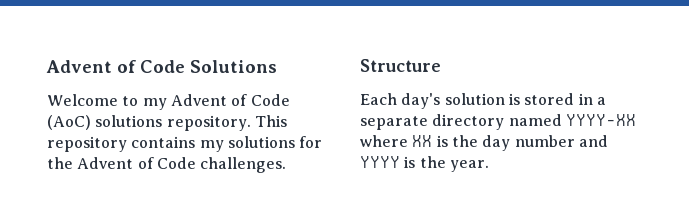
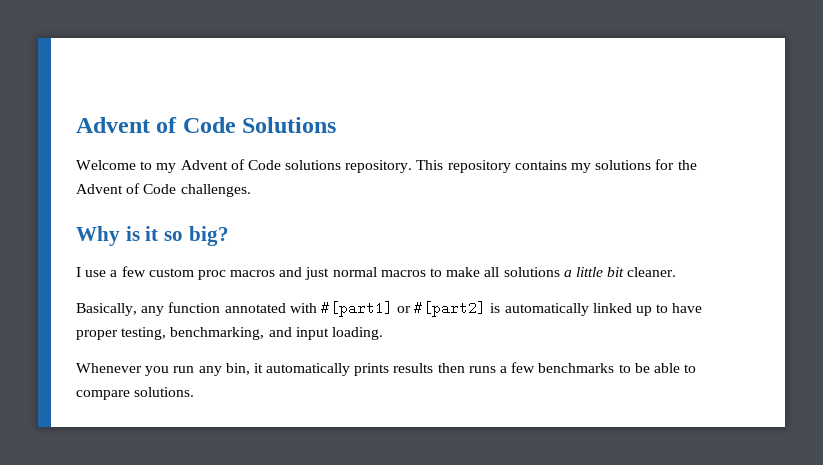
[47,115,91,130] (AoC) -> (281, 165) none
[360,59,441,72] [360,93,606,109] [360,114,636,130] [360,135,608,151] [360,156,489,172] Structure // Each day's solution is stored in a separate directory named YYYY-XX where XX is the day number and YYYY is the year. -> [76,226,229,246] [76,266,677,280] [76,301,703,317] [76,327,383,340] [76,362,697,376] [76,387,195,400] Why is it so big? // I use a few custom proc macros and just normal macros to make all solutions a little bit cleaner. // Basically, any function annotated with #[part1] or #[part2] is automatically linked up to have proper testing, benchmarking, and input loading. // Whenever you run any bin, it automatically prints results then runs a few benchmarks to be able to compare solutions.

